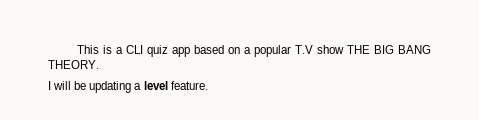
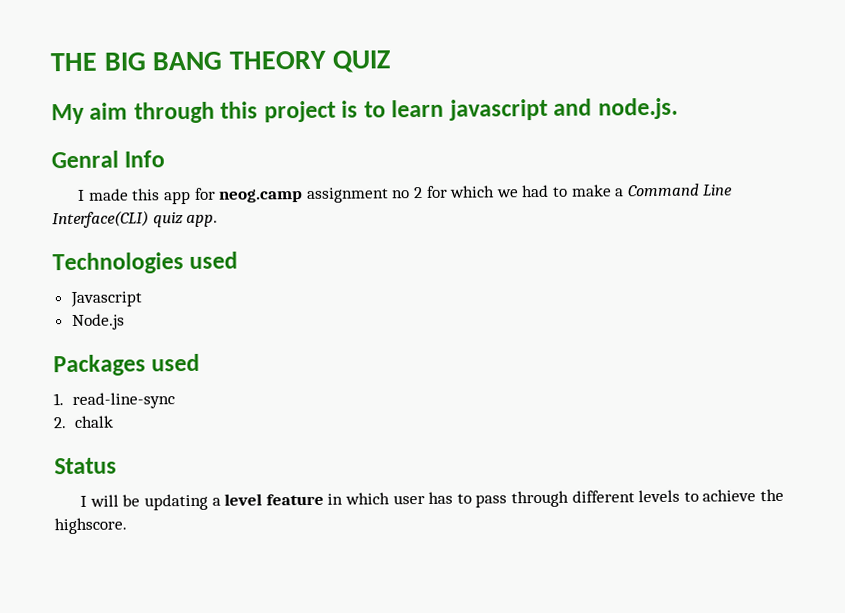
[76,45,431,57] [48,60,99,69] This is a CLI quiz app based on a popular T.V show THE BIG BANG THEORY. -> [50,50,391,73] [51,97,678,125] [51,150,166,169] [77,183,734,205] [52,210,219,229] [52,251,239,275] [69,291,142,308] [71,313,125,331] [53,353,201,377] [53,392,176,409] [53,415,114,429] [54,457,117,475] THE BIG BANG THEORY QUIZ // My aim through this project is to learn javascript and node.js. // Genral Info // I made this app for neog.camp assignment no 2 for which we had to make a Command Line Interface(CLI) quiz app. // Technologies used // Javascript // Node.js // Packages used // 1. read-line-sync // 2. chalk // Status
[170,81,208,90] feature. -> [265,488,784,508] [54,517,127,535] feature in which user has to pass through different levels to achieve the highscore.

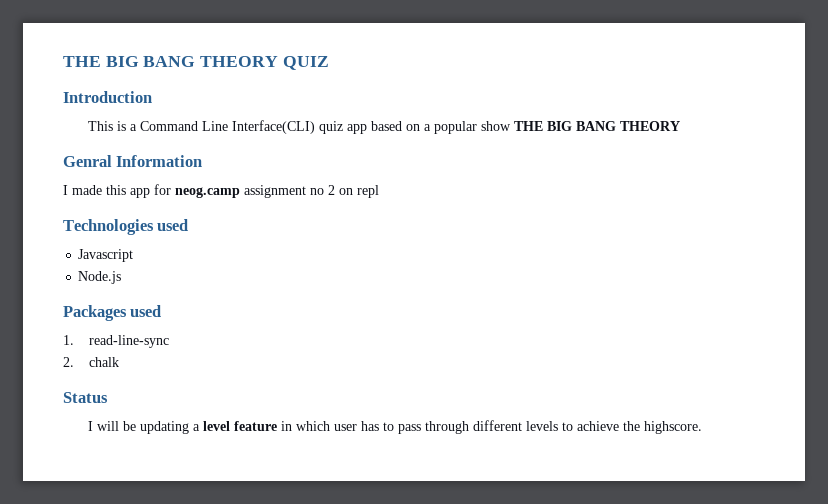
[51,97,678,125] My aim through this project is to learn javascript and node.js. -> [63,91,152,103] [88,120,681,134] Introduction // This is a Command Line Interface(CLI) quiz app based on a popular show THE BIG BANG THEORY
[124,150,166,168] Info -> [116,155,203,167] Information
[425,183,734,198] [52,210,219,229] for which we had to make a Command Line Interface(CLI) quiz app. -> [339,185,379,198] on repl

